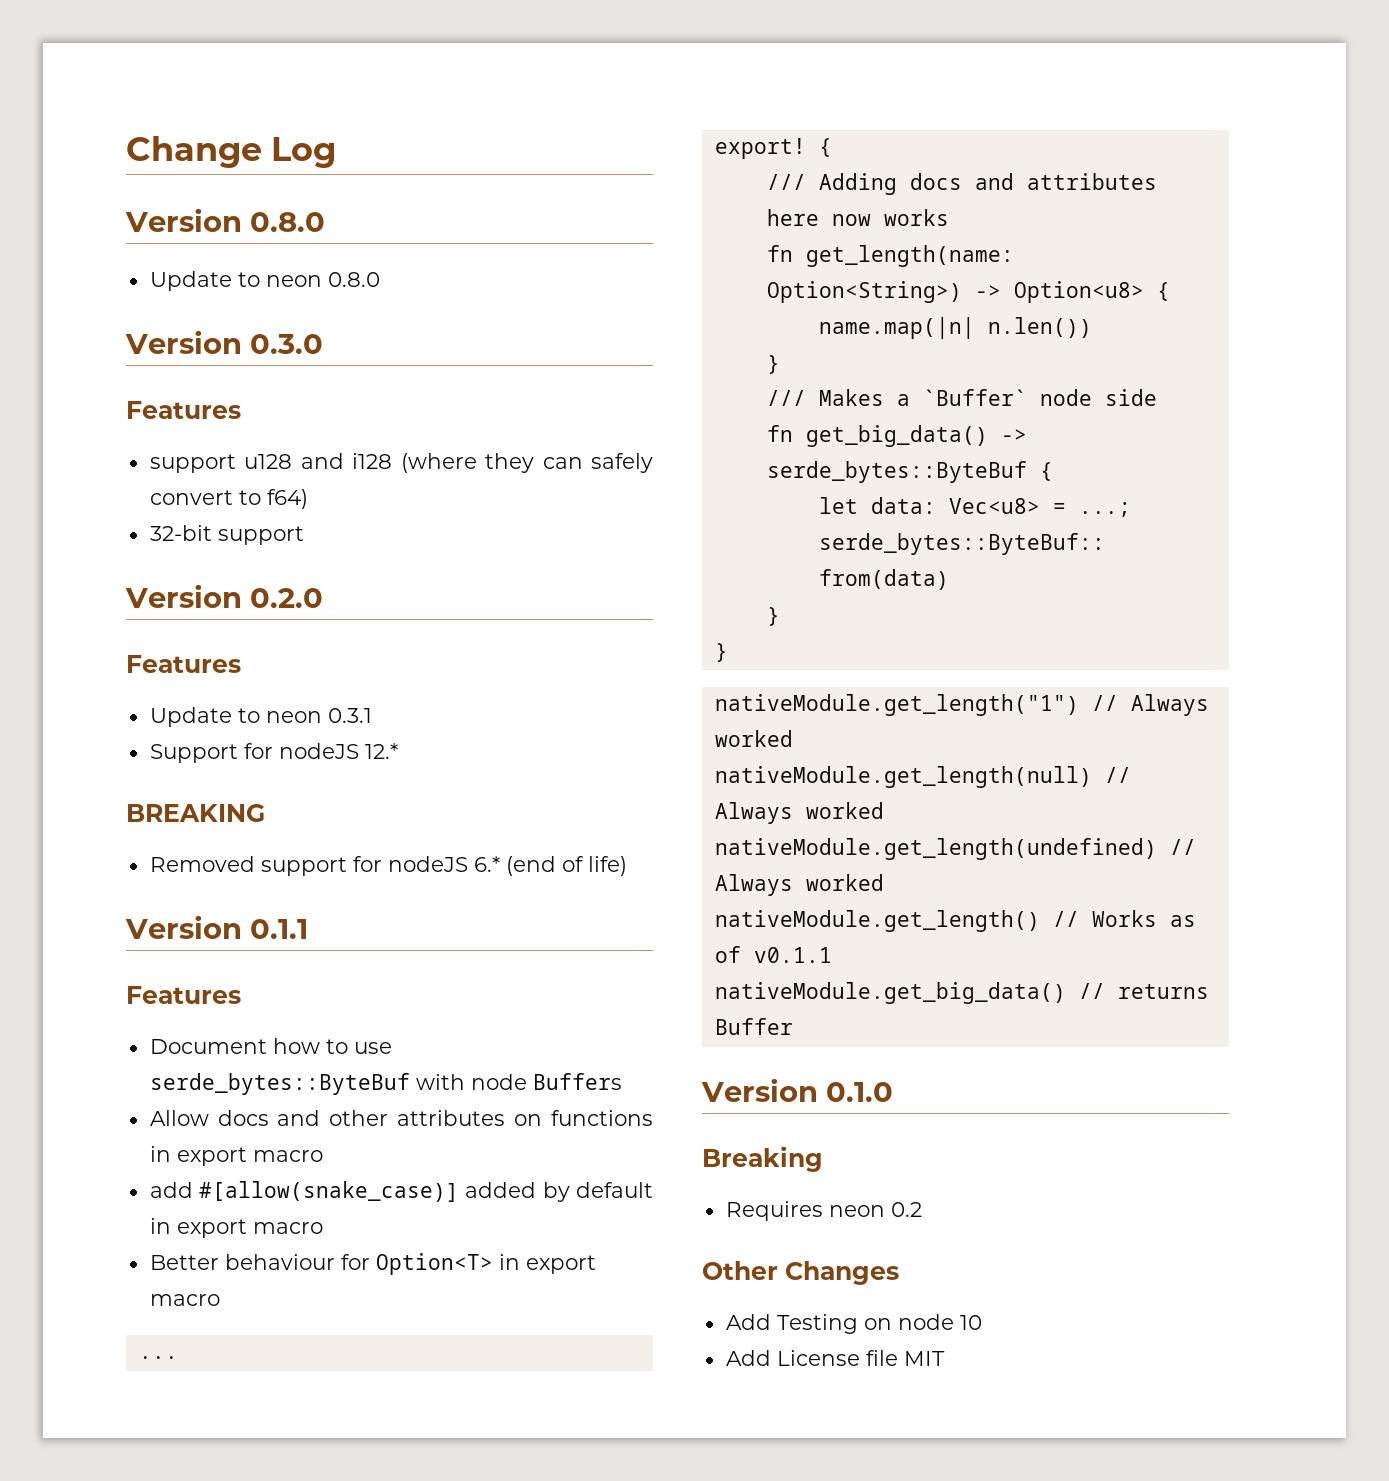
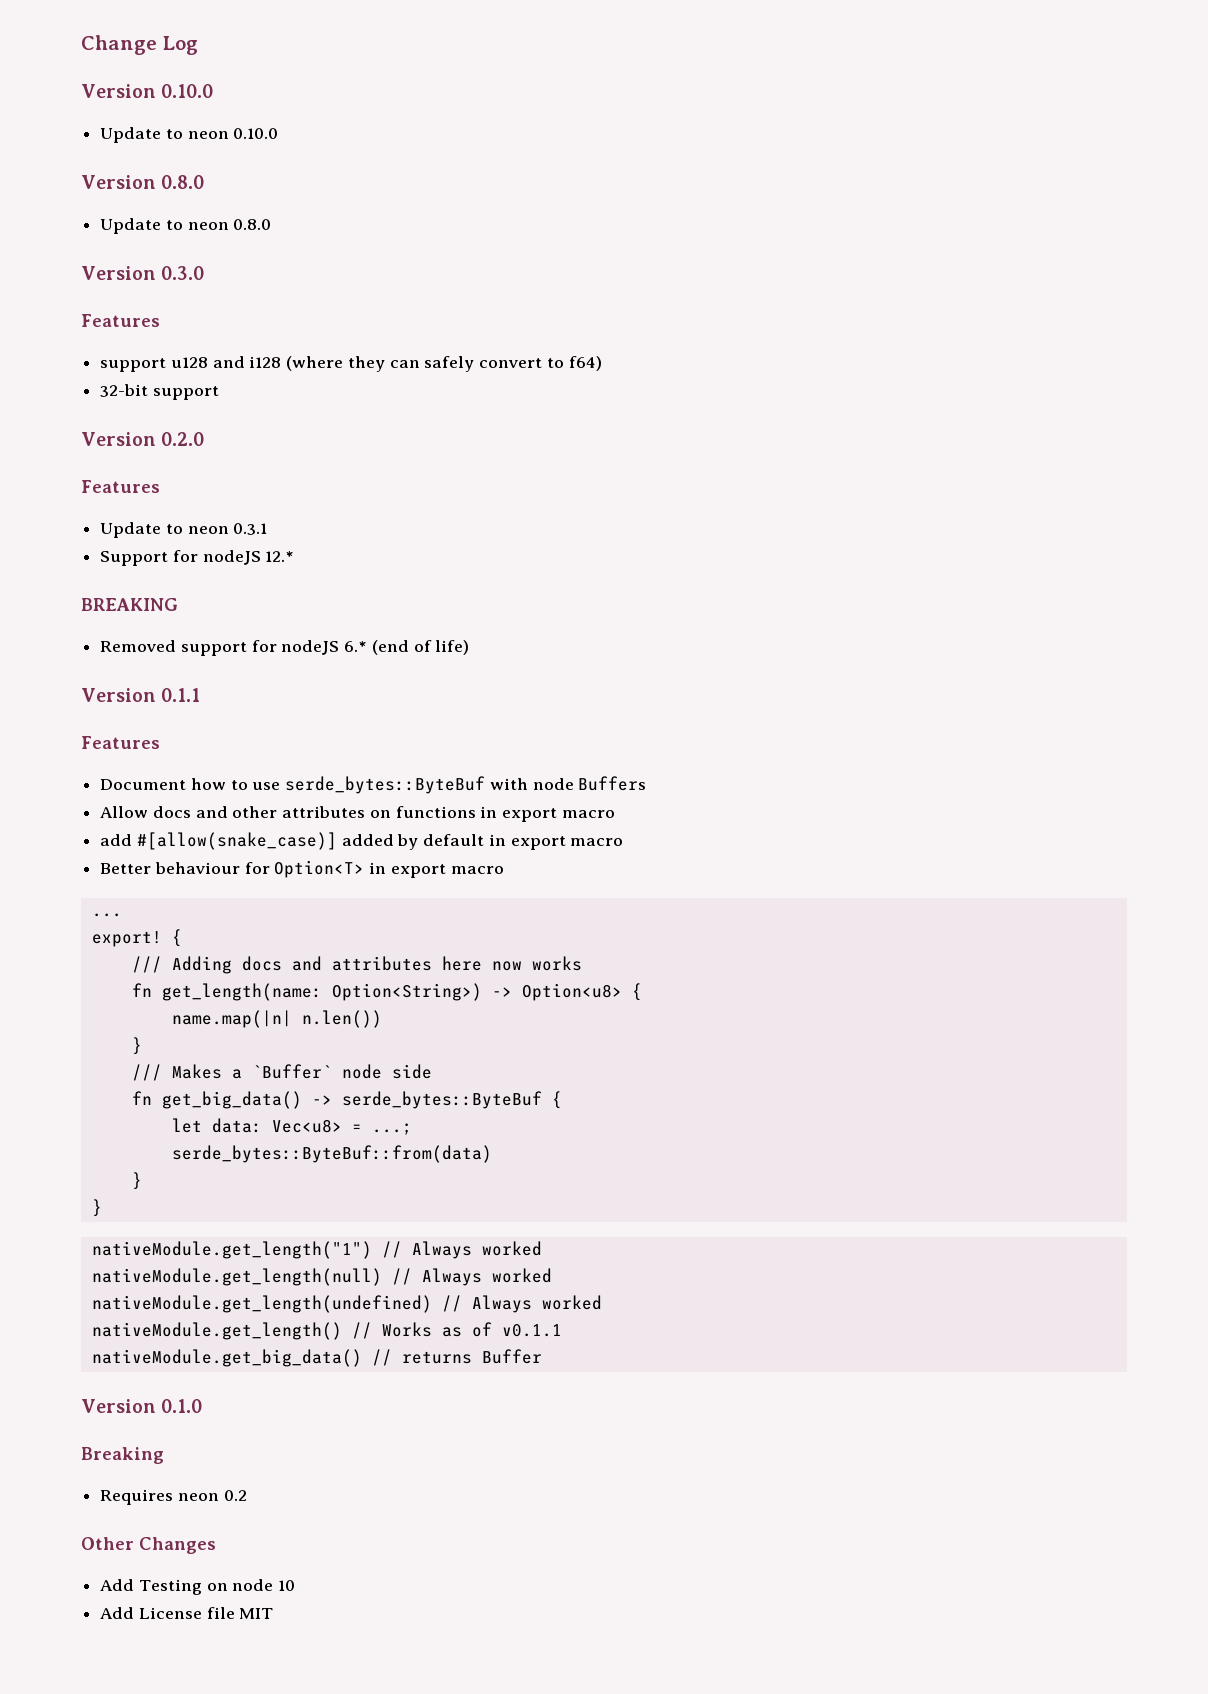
(337, 152) none -> [81,84,214,98] [100,127,279,143] // Version 0.10.0 // Update to neon 0.10.0

